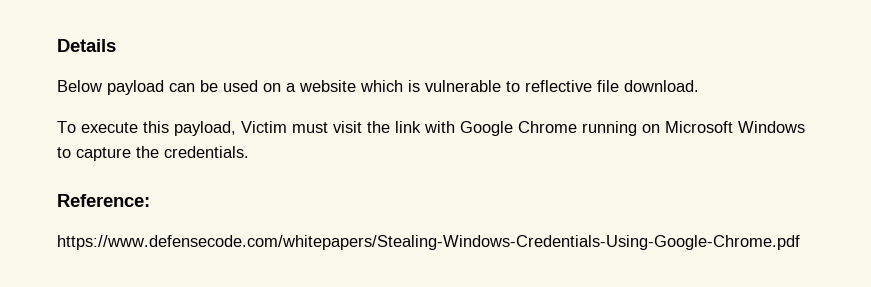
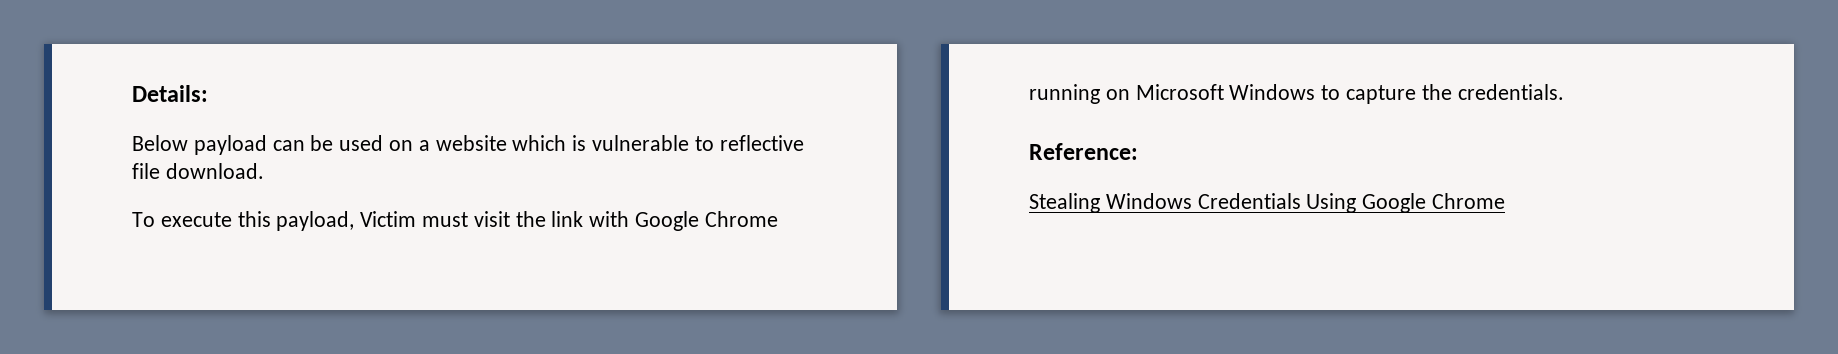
[57,39,116,52] Details -> [132,85,208,102] Details:
[57,235,800,250] https://www.defensecode.com/whitepapers/Stealing-Windows-Credentials-Using-Google-Chrome.pdf -> [1029,193,1506,213] Stealing Windows Credentials Using Google Chrome

